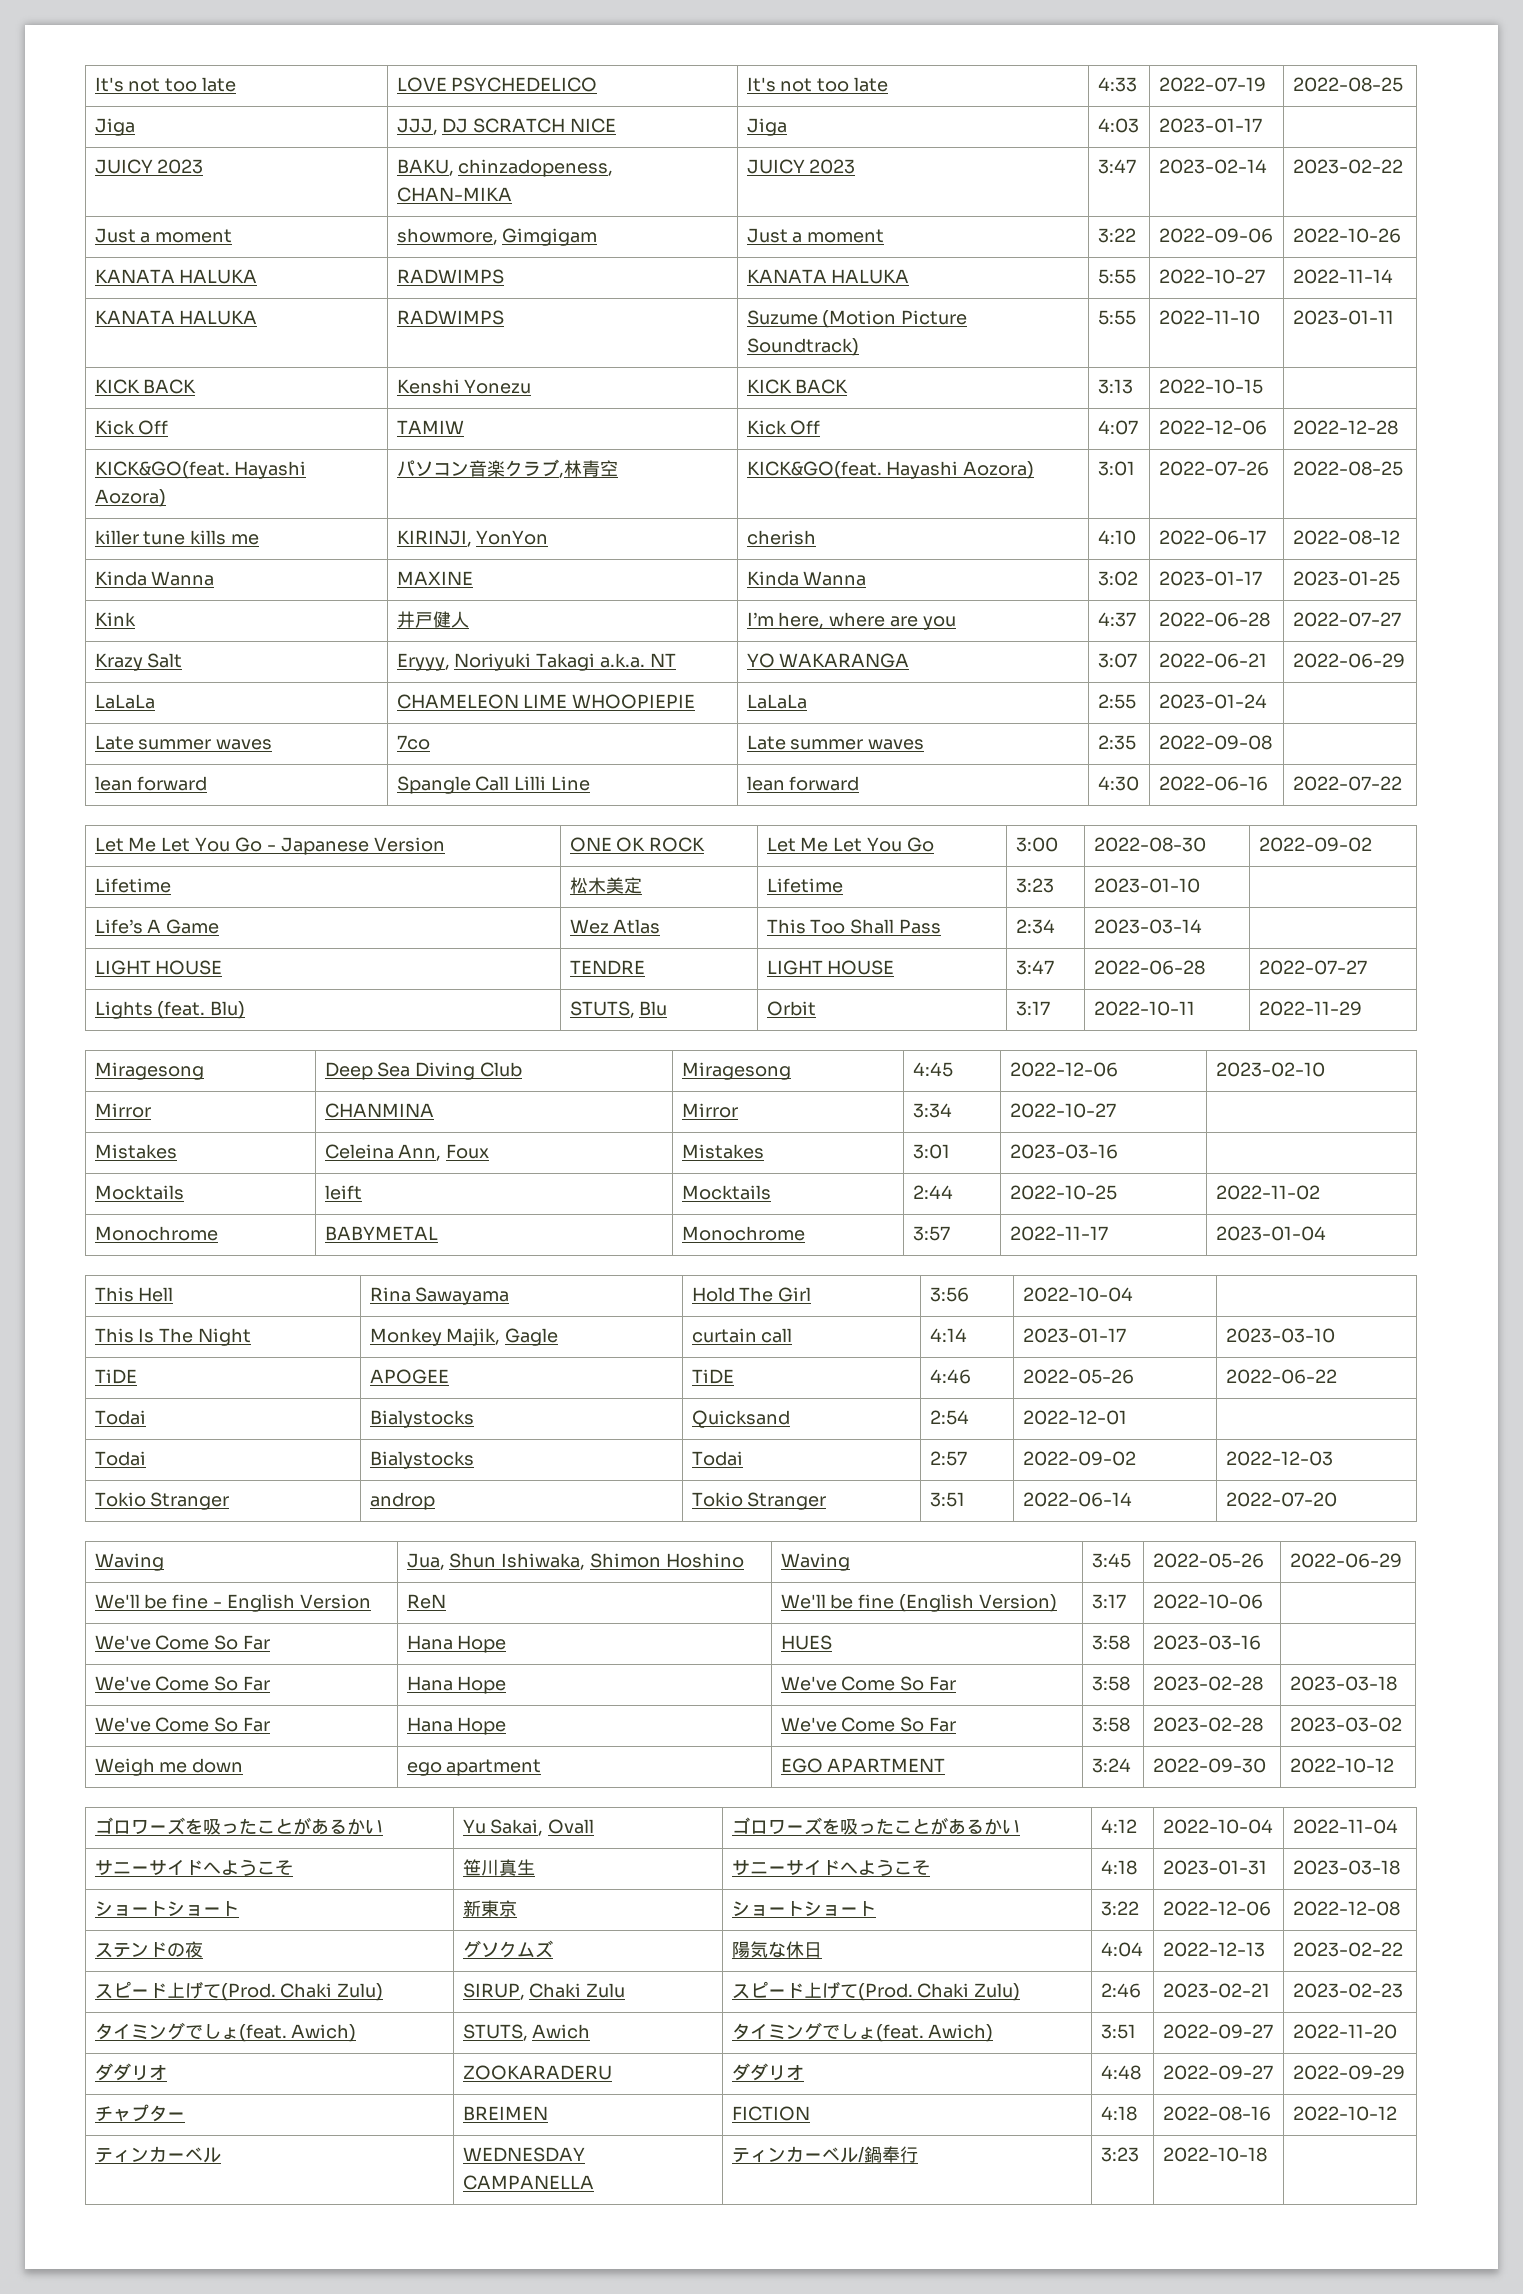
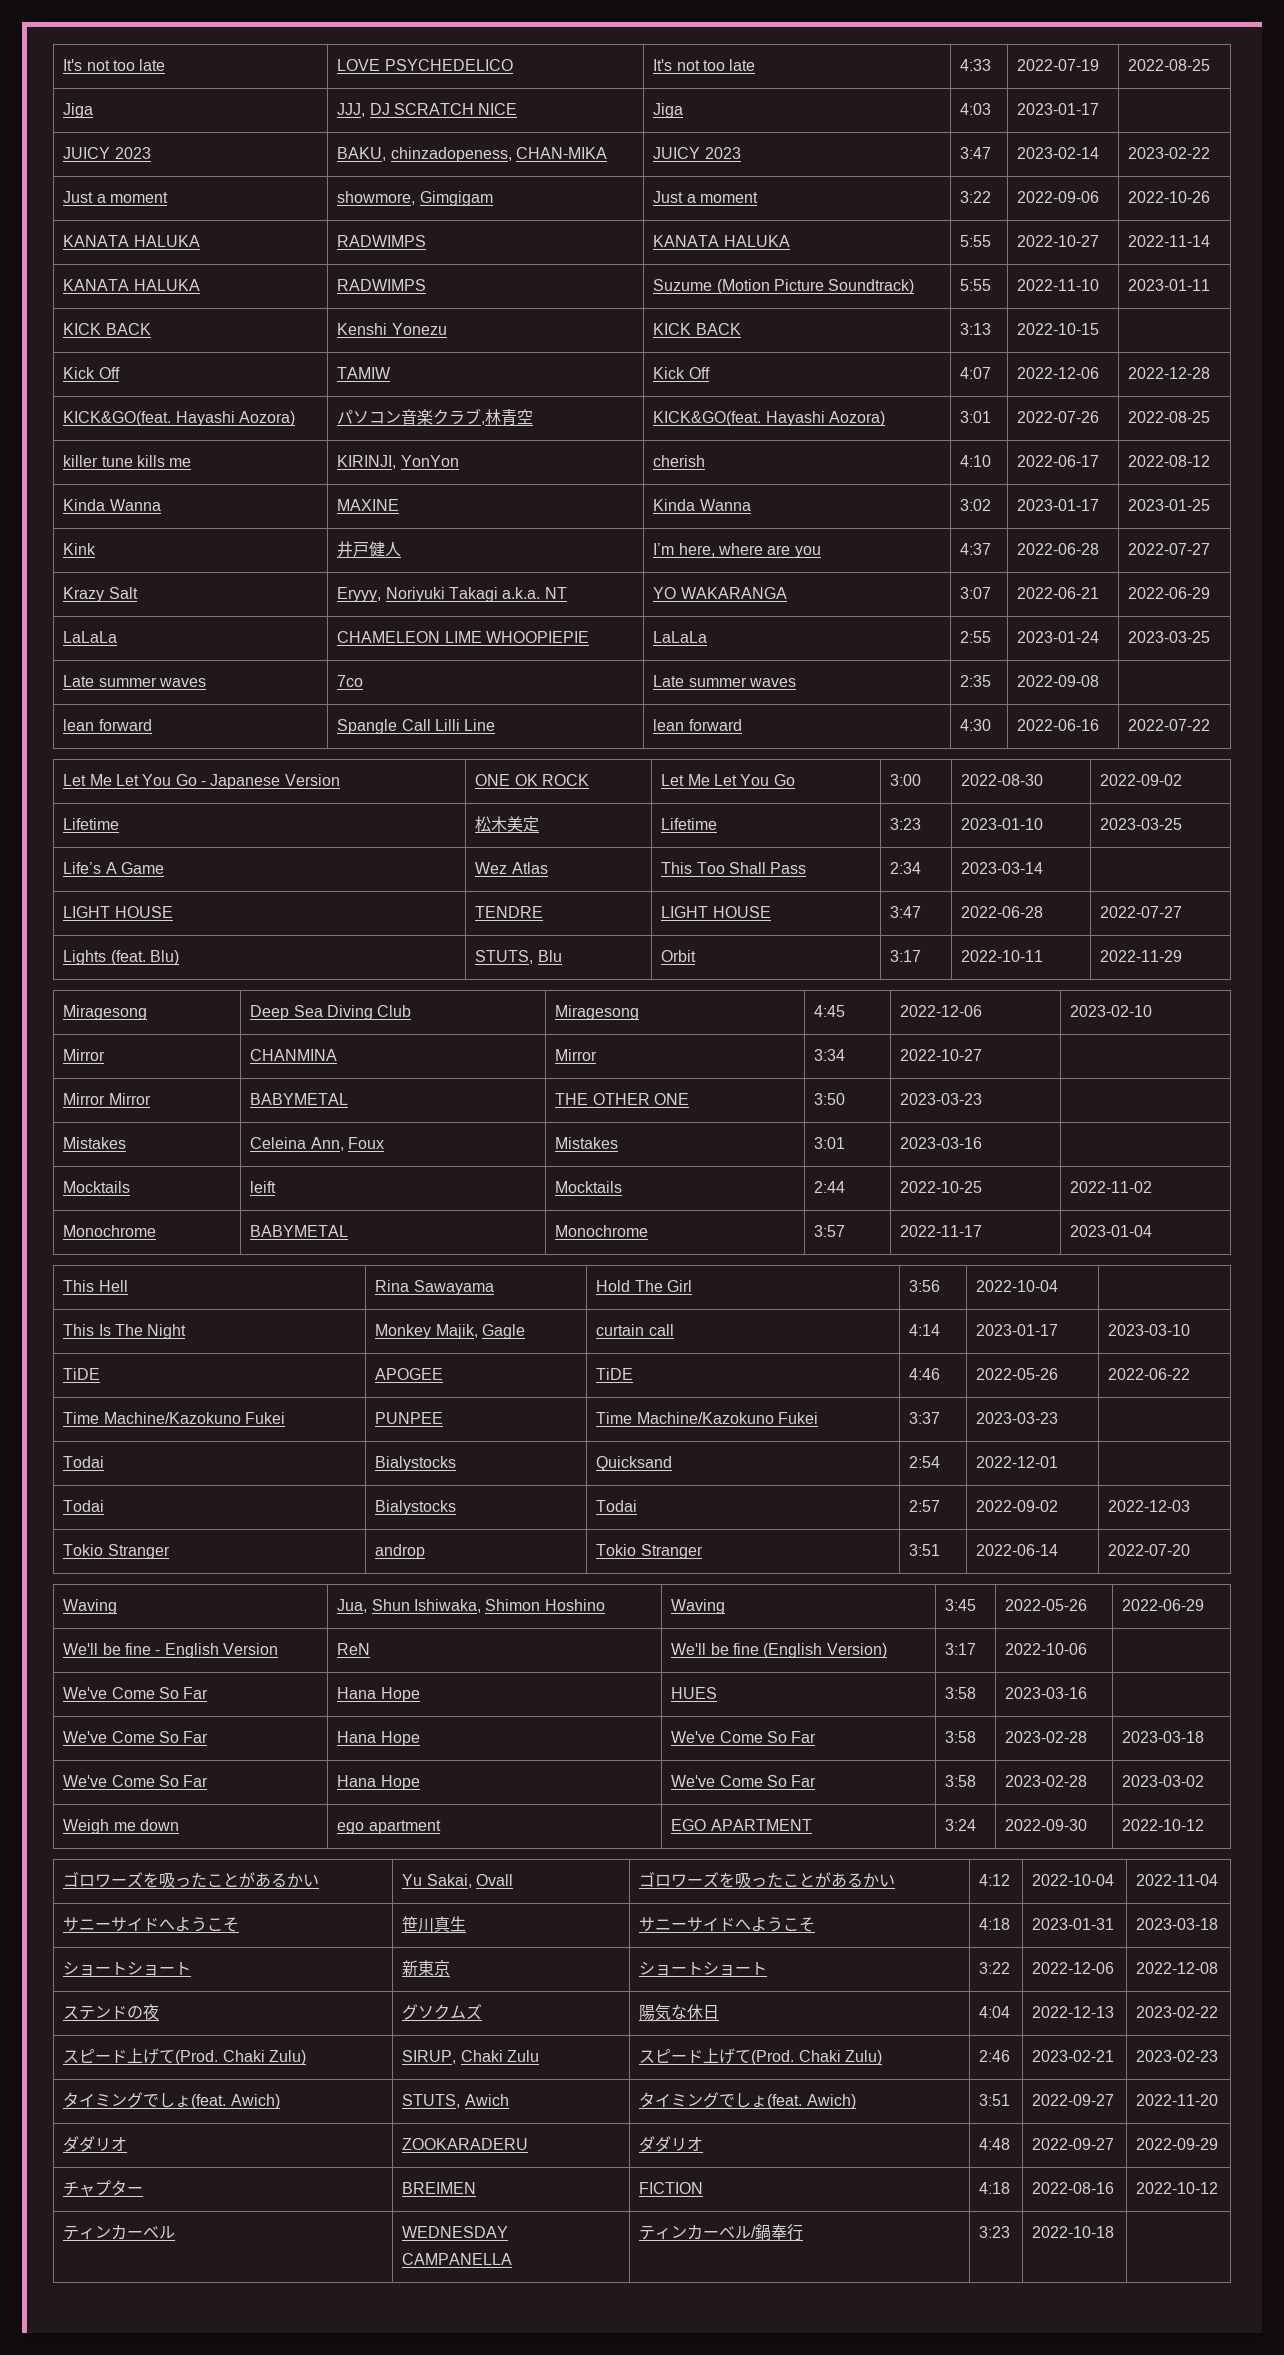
(1267, 701) none -> [1128,631,1211,643] 2023-03-25
(1200, 885) none -> [1100,818,1183,830] 2023-03-25
(1116, 1110) none -> [63,1093,151,1105] [250,1093,349,1105] [555,1093,690,1105] [814,1093,846,1105] [900,1093,983,1105] // Mirror Mirror | BABYMETAL | THE OTHER ONE | 3:50 | 2023-03-23 |
(1337, 1376) none -> [63,1412,286,1424] [375,1412,444,1424] [596,1412,819,1424] [909,1412,941,1424] [976,1412,1059,1424] // Time Machine/Kazokuno Fukei | PUNPEE | Time Machine/Kazokuno Fukei | 3:37 | 2023-03-23 |

